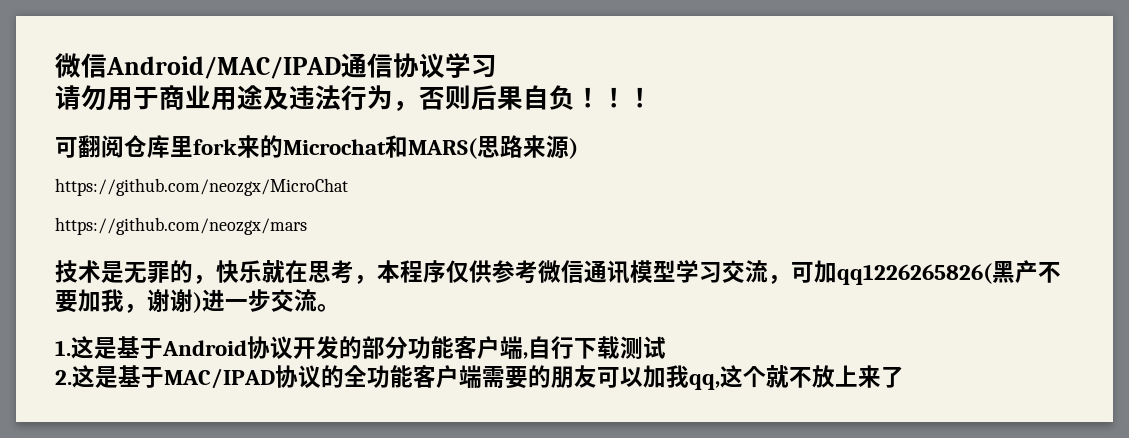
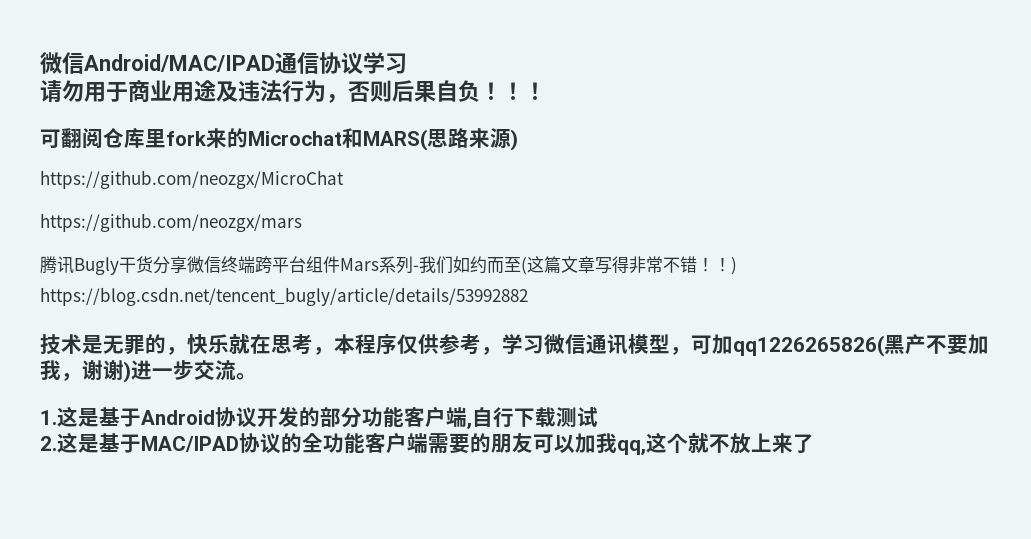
(307, 226) none -> [40,256,737,275] [40,287,528,306] // 腾讯Bugly干货分享微信终端跨平台组件Mars系列-我们如约而至(这篇文章写得非常不错！！) https://blog.csdn.net/tencent_bugly/article/details/53992882
(538, 272) none -> [481,334,544,355] ，学习
[676,260,768,283] 学习交流 -> (670, 344) none

